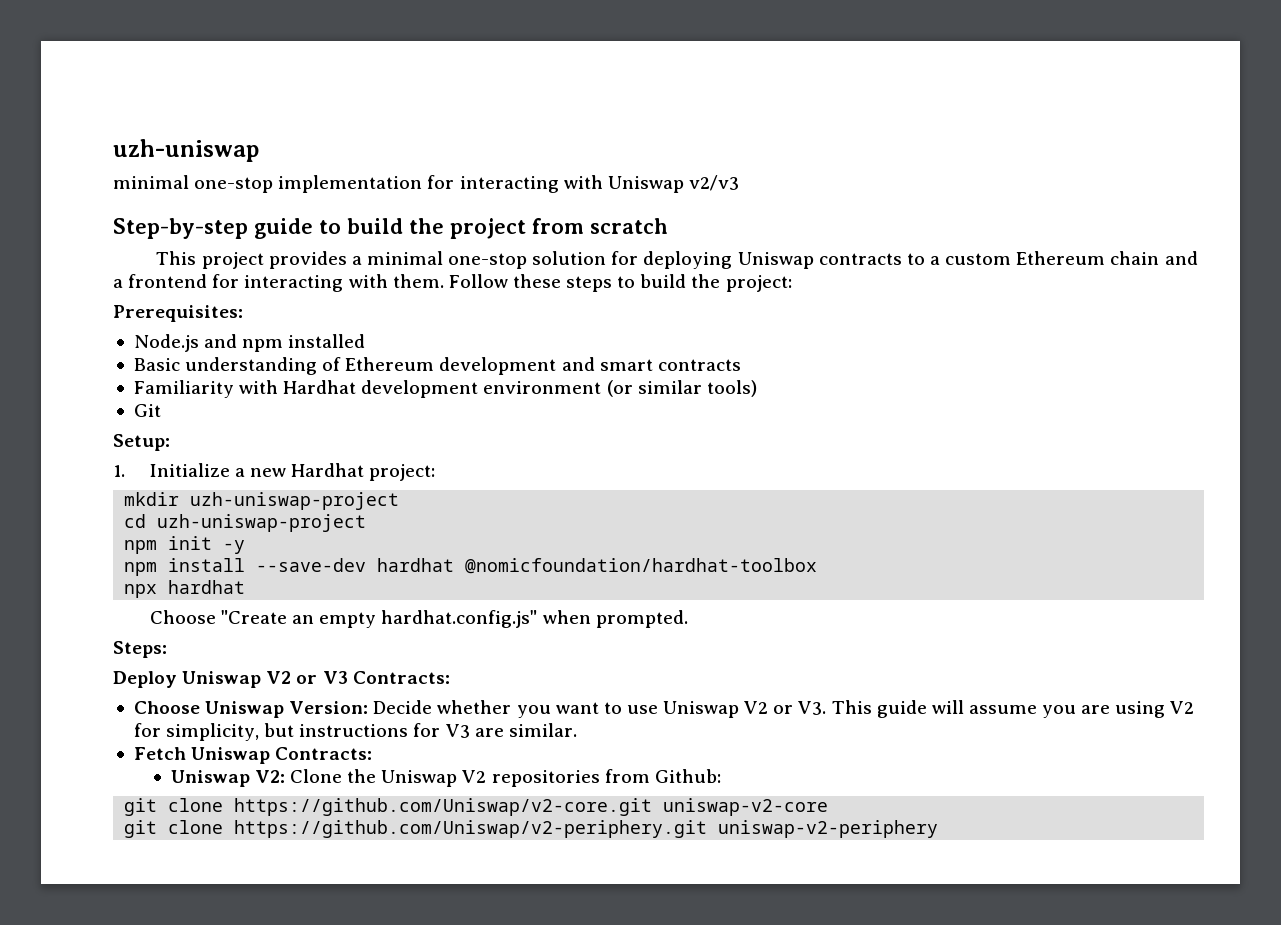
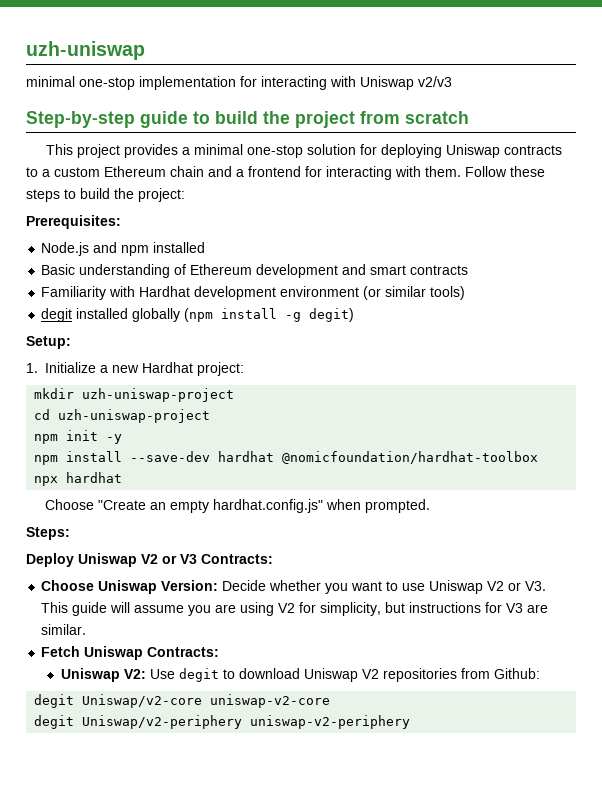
[133,404,161,417] Git -> [41,308,355,322] degit installed globally (npm install -g degit)
[290,769,377,783] Clone the -> [149,668,300,682] Use degit to download
[124,798,829,816] [124,820,708,838] git clone https://github.com/Uniswap/v2-core.git uniswap-v2-core // git clone https://github.com/Uniswap/v2-periphery.git -> [34,694,331,708] [34,715,243,729] degit Uniswap/v2-core uniswap-v2-core // degit Uniswap/v2-periphery

